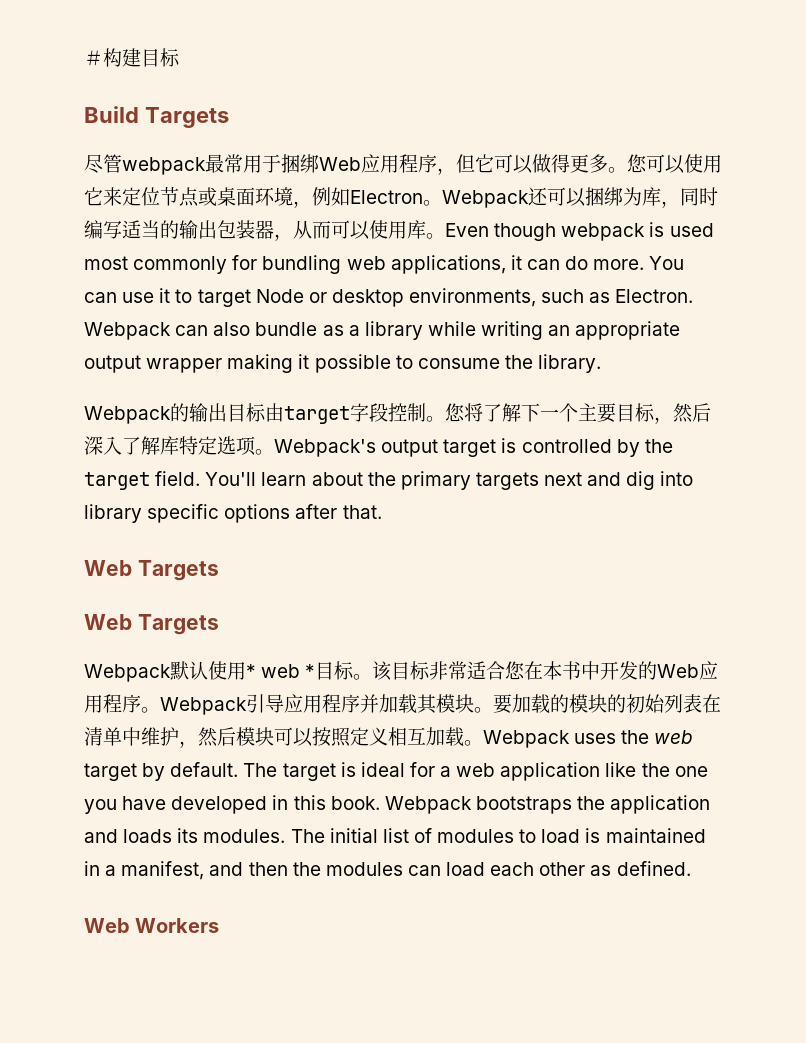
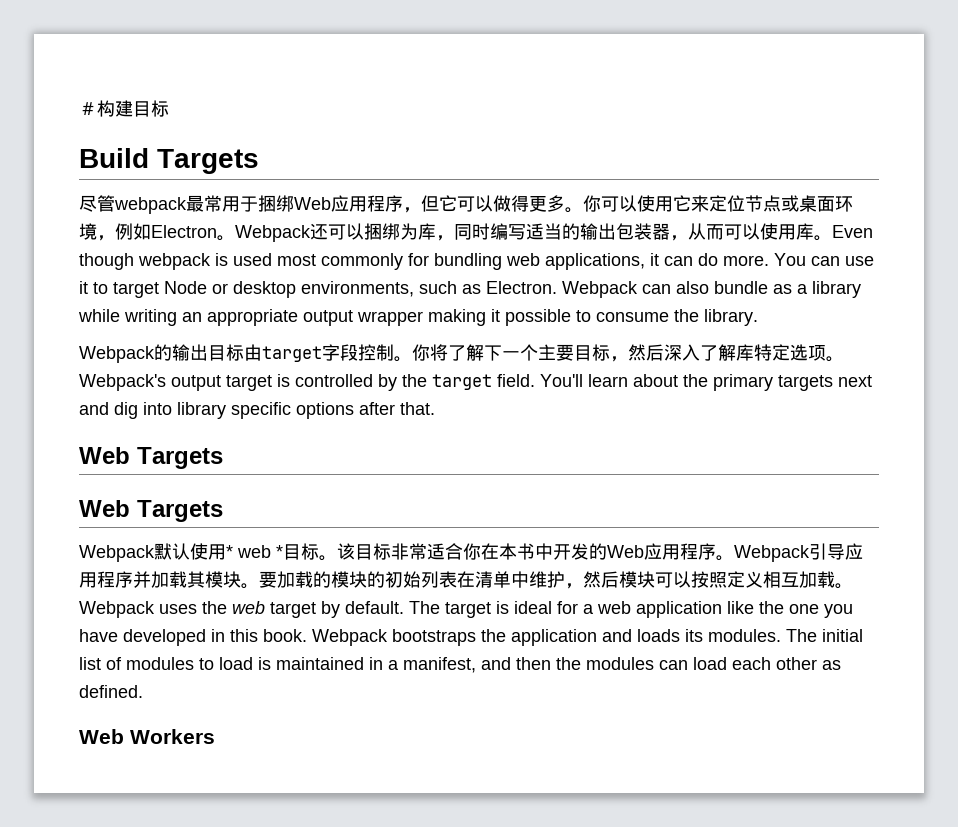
[627,154,647,173] 您 -> [583,195,601,212] 你
[445,403,465,422] 您 -> [412,344,430,361] 你
[505,661,526,680] 您 -> [463,543,481,560] 你

